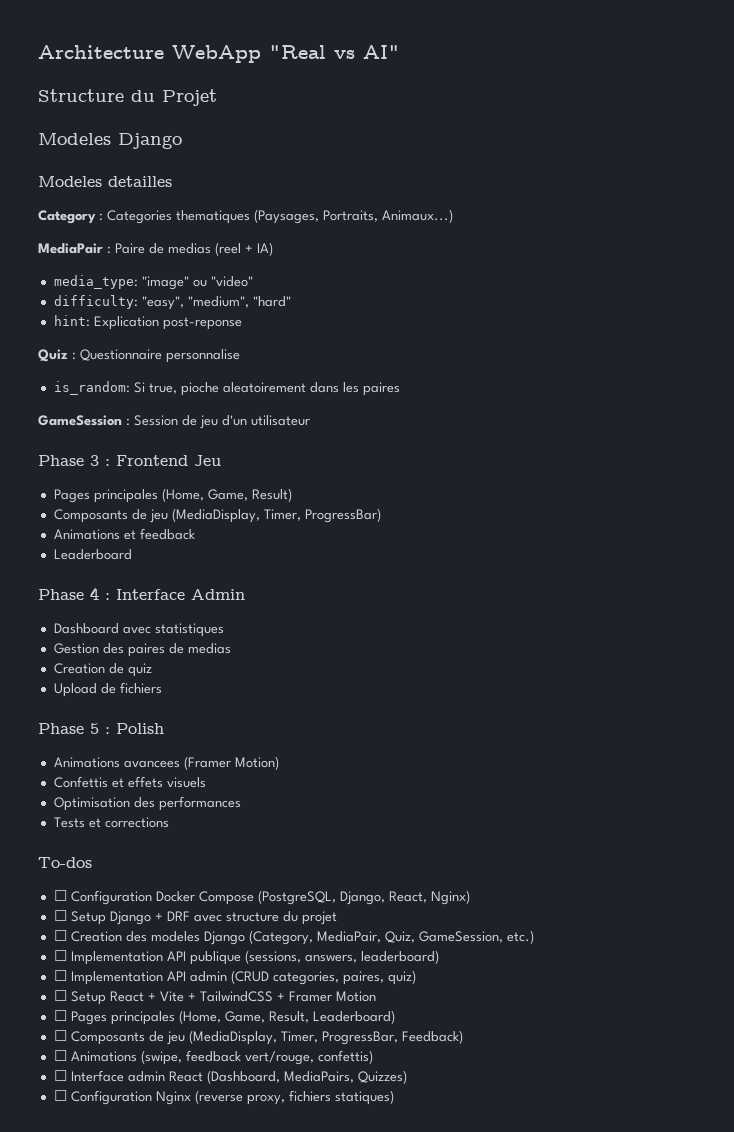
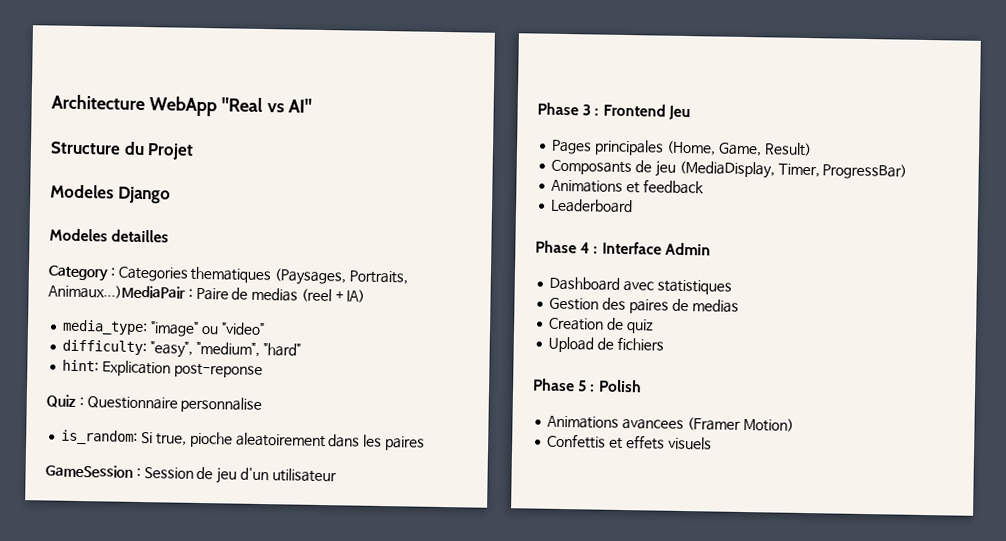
[382,209,453,223] [38,243,103,254] Animaux...) // MediaPair -> [48,284,186,300] Animaux...)MediaPair
[53,796,241,811] [53,817,169,828] [38,857,92,868] [53,890,470,905] [53,910,337,925] [53,930,534,945] [53,950,439,965] [53,970,416,985] [53,990,376,1005] [53,1010,395,1025] [53,1030,463,1045] [53,1050,373,1065] [53,1070,407,1084] [53,1090,394,1105] // Optimisation des performances // Tests et corrections // To-dos // ☐ Configuration Docker Compose (PostgreSQL, Django, React, Nginx) // ☐ Setup Django + DRF avec structure du projet // ☐ Creation des modeles Django (Category, MediaPair, Quiz, GameSession, etc.) // ☐ Implementation API publique (sessions, answers, leaderboard) // ☐ Implementation API admin (CRUD categories, paires, quiz) // ☐ Setup React + Vite + TailwindCSS + Framer Motion // ☐ Pages principales (Home, Game, Result, Leaderboard) // ☐ Composants de jeu (MediaDisplay, Timer, ProgressBar, Feedback) // ☐ Animations (swipe, feedback vert/rouge, confettis) // ☐ Interface admin React (Dashboard, MediaPairs, Quizzes) // ☐ Configuration Nginx (reverse proxy, fichiers statiques) -> (712, 443) none

